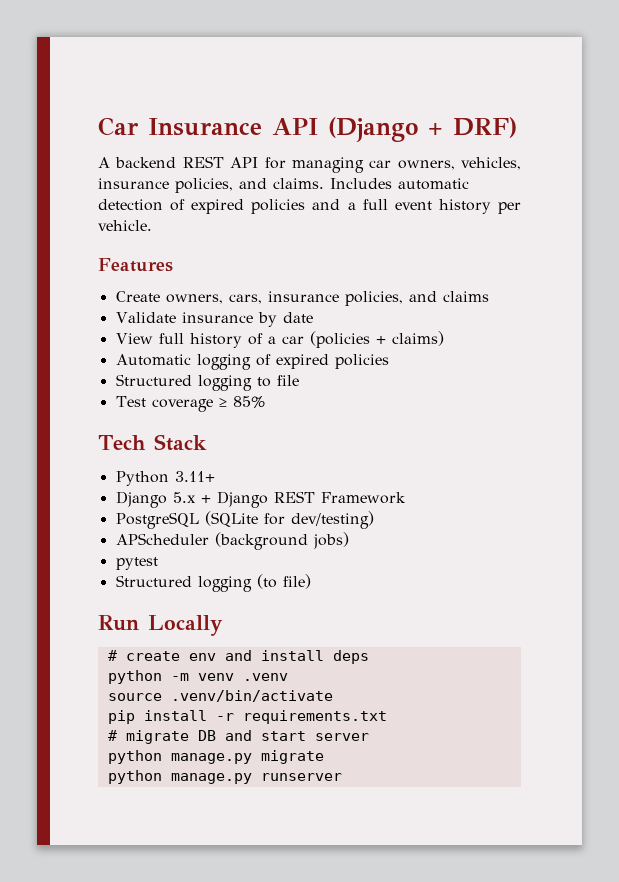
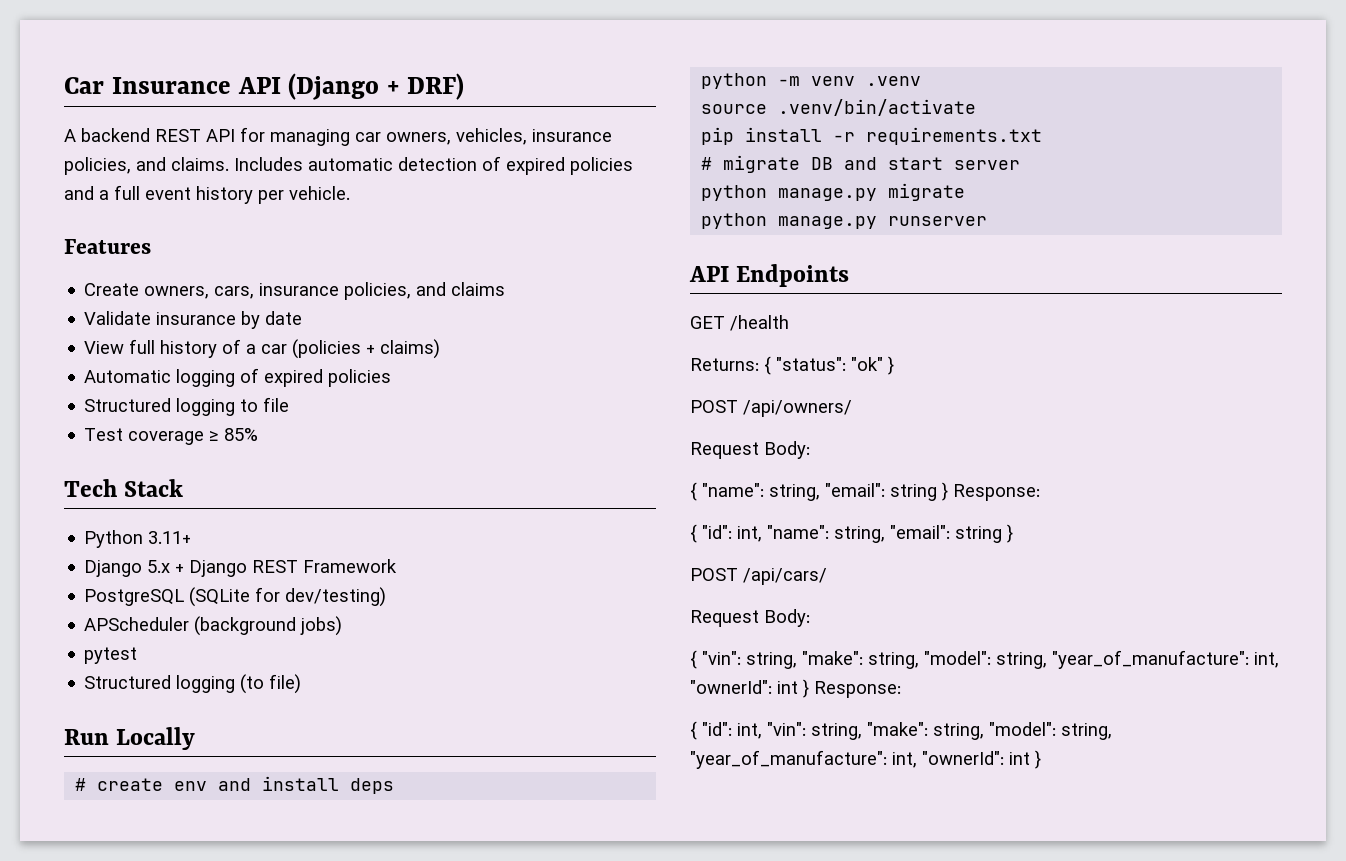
(342, 777) none -> [689,264,850,287] [690,315,789,331] [690,356,894,375] [690,400,852,417] [690,441,810,459] [690,482,1040,501] [690,524,1013,543] [690,568,827,585] [690,609,810,627] [690,650,1279,669] [690,679,901,698] [690,721,1112,740] [690,750,1041,769] // API Endpoints // GET /health // Returns: { "status": "ok" } // POST /api/owners/ // Request Body: // { "name": string, "email": string } Response: // { "id": int, "name": string, "email": string } // POST /api/cars/ // Request Body: // { "vin": string, "make": string, "model": string, "year_of_manufacture": int, "ownerId": int } Response: // { "id": int, "vin": string, "make": string, "model": string, "year_of_manufacture": int, "ownerId": int }

